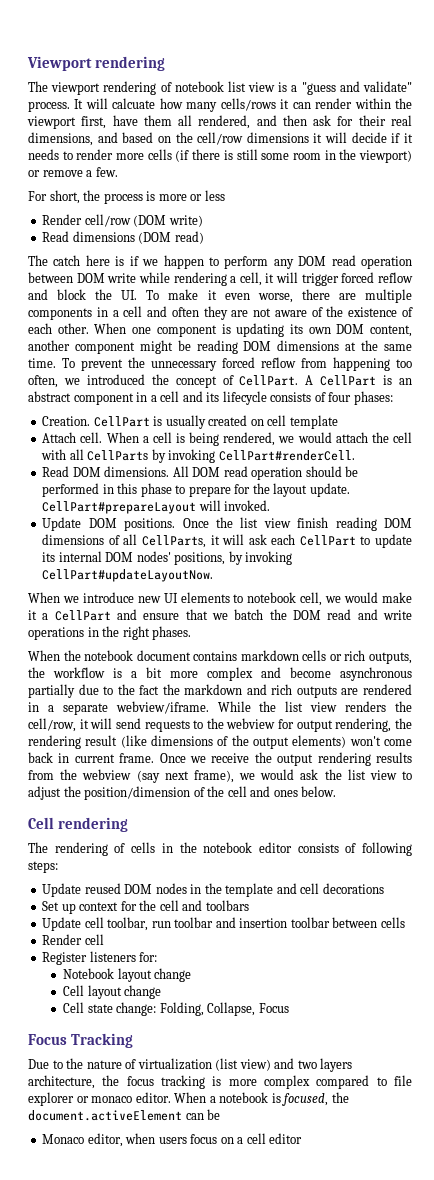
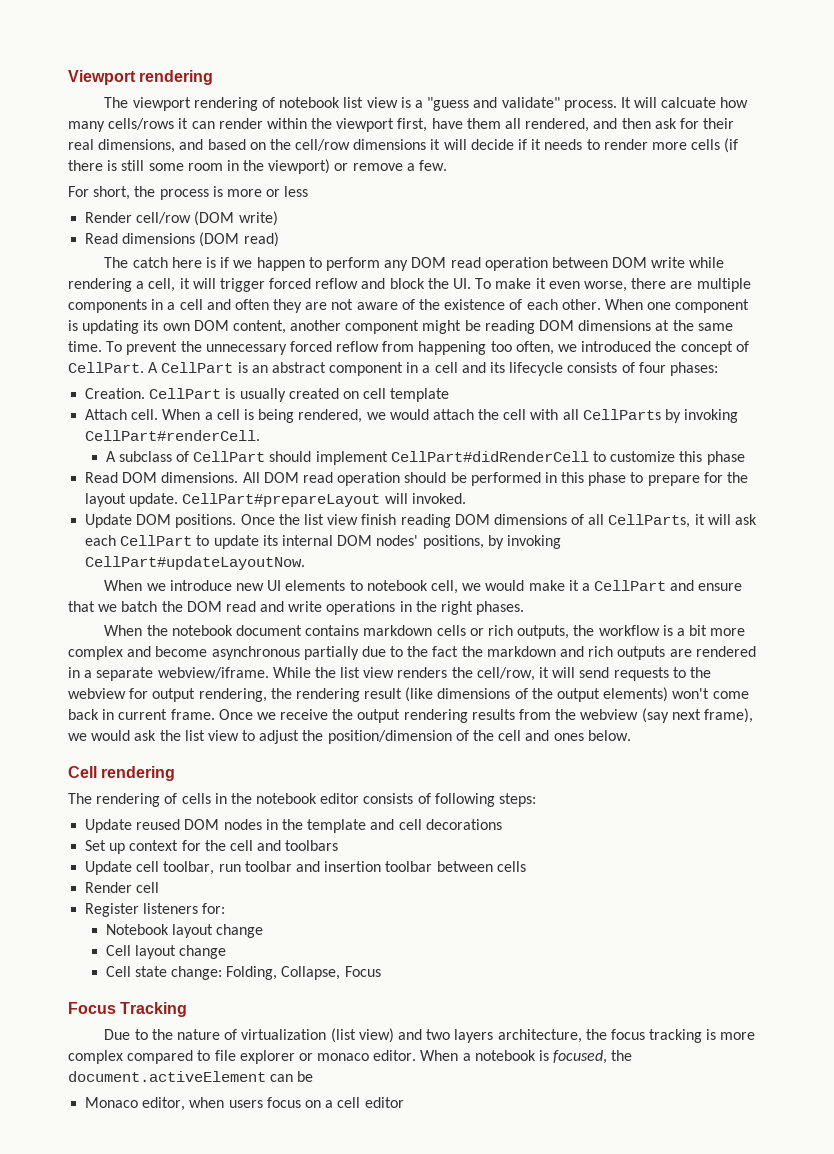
(355, 455) none -> [105,451,745,465] // A subclass of CellPart should implement CellPart#didRenderCell to customize this phase

